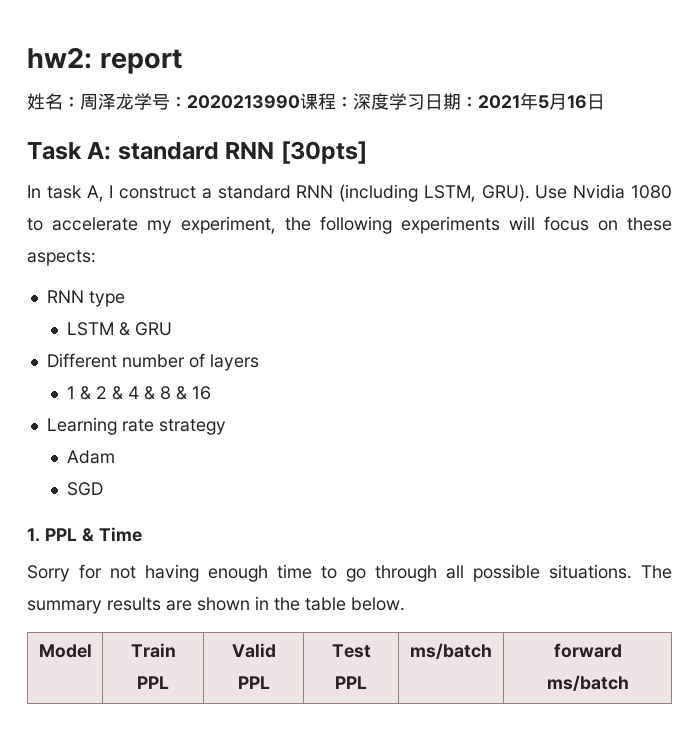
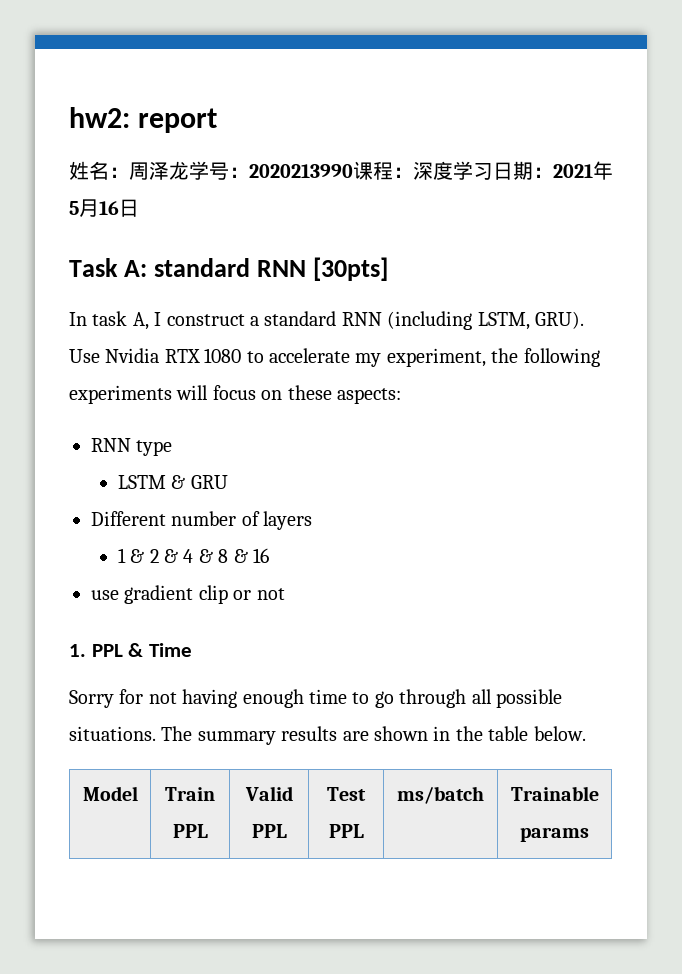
(626, 191) none -> [164,349,200,363] RTX
[46,417,226,435] [67,450,116,464] [67,482,104,496] Learning rate strategy // Adam // SGD -> [91,585,285,604] use gradient clip or not
[553,643,622,658] [546,675,629,691] forward ms/batch -> [510,786,599,801] [520,827,589,842] Trainable params

